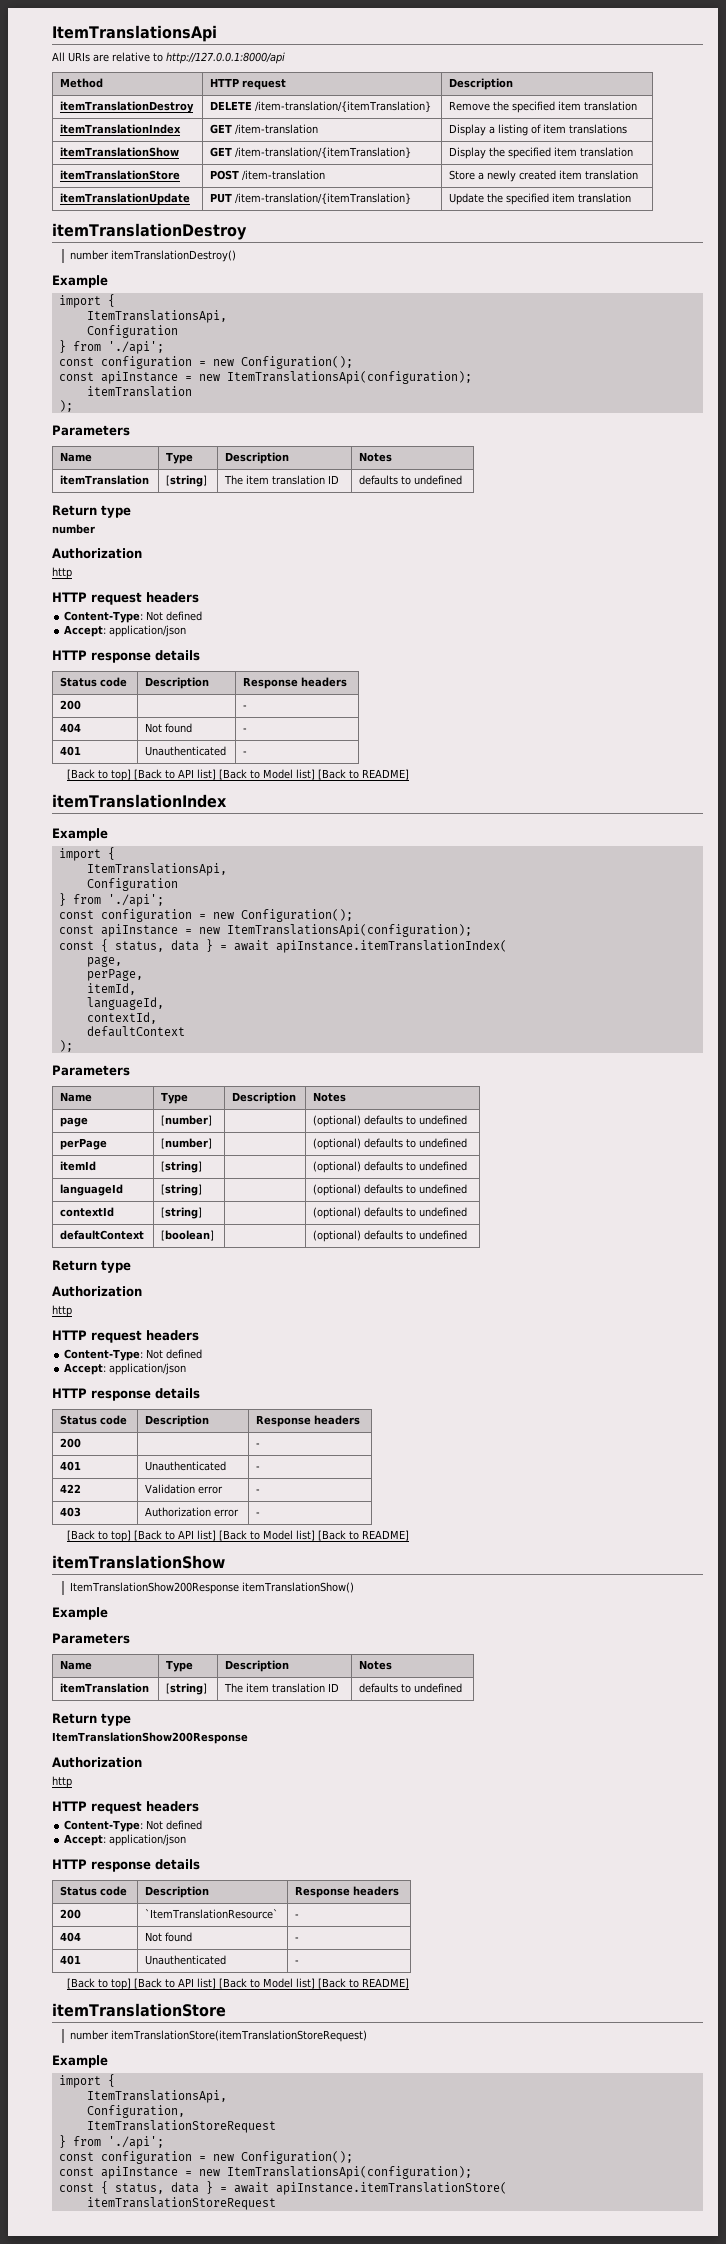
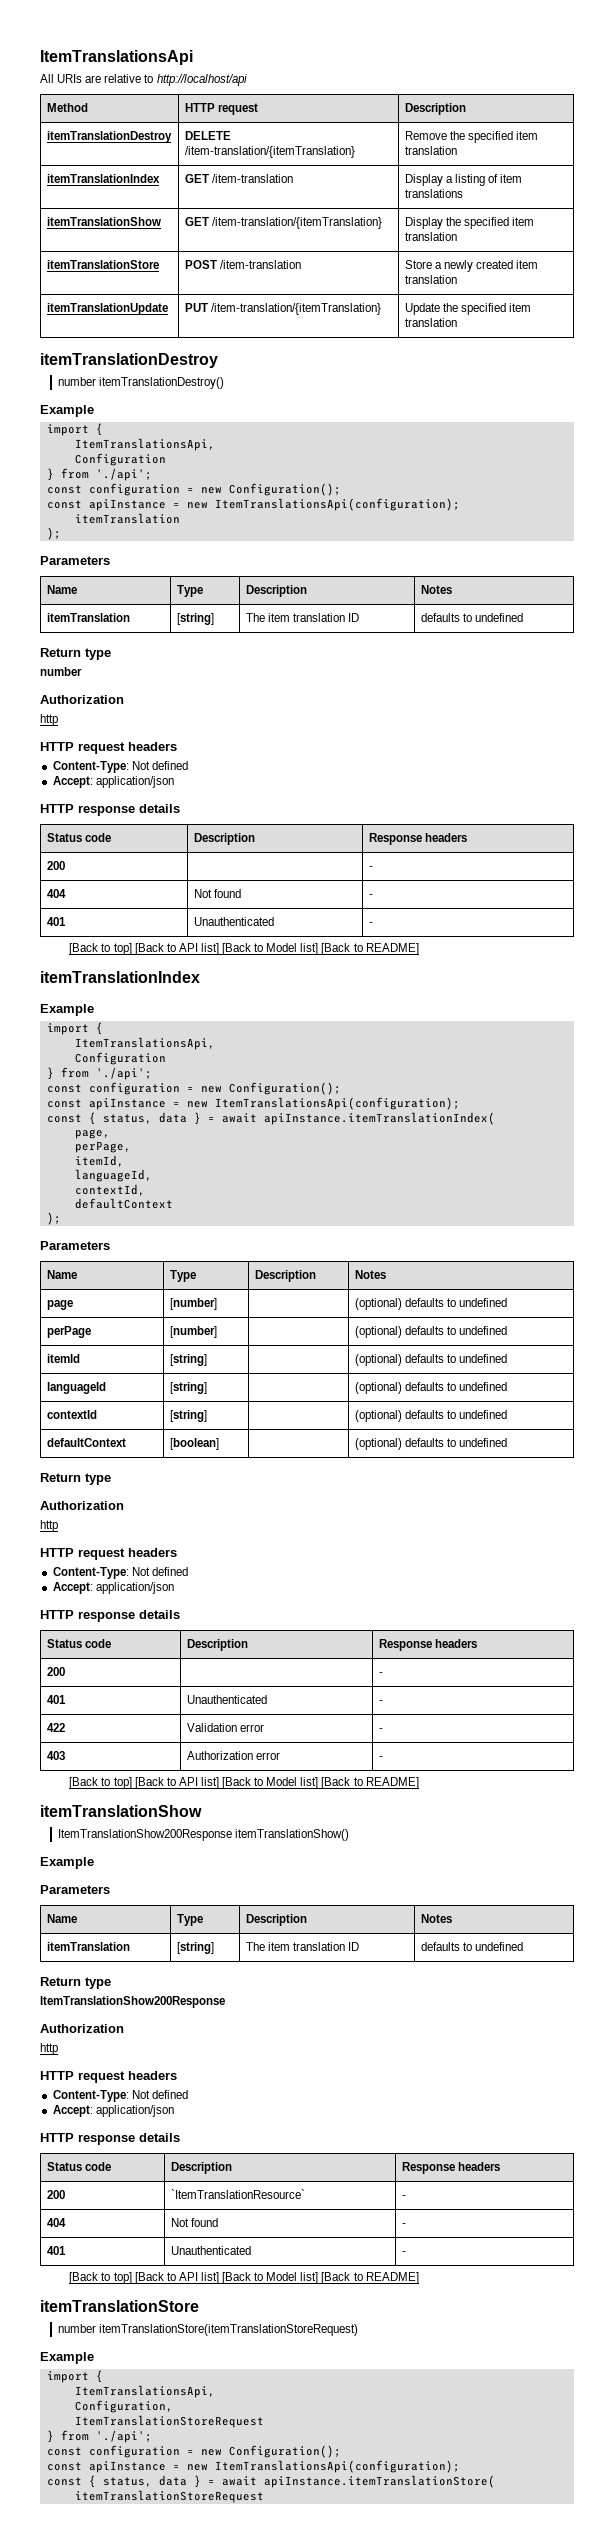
[166,52,285,64] http://127.0.0.1:8000/api -> [156,74,247,86] http://localhost/api

